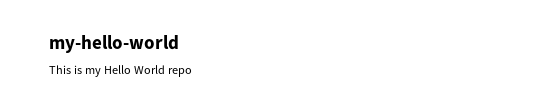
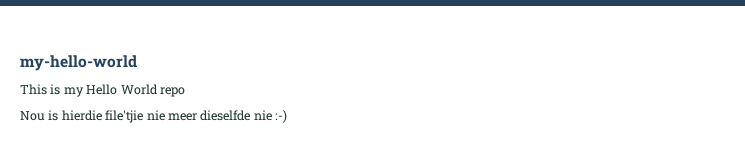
(192, 72) none -> [20,110,287,123] // Nou is hierdie file'tjie nie meer dieselfde nie :-)

